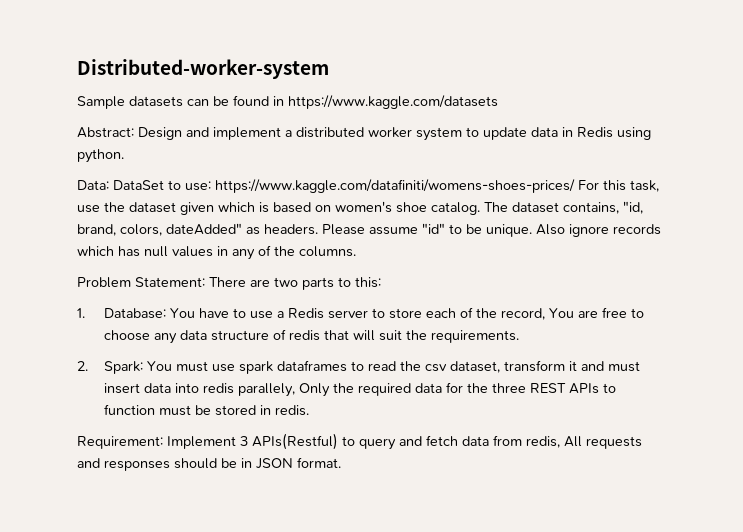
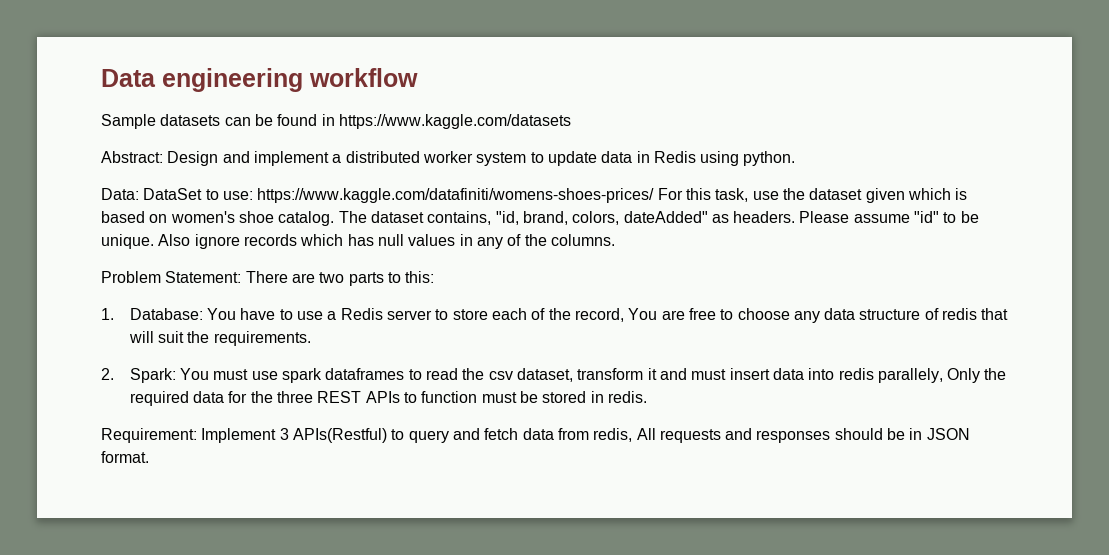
[77,59,329,79] Distributed-worker-system -> [101,68,418,92] Data engineering workflow

